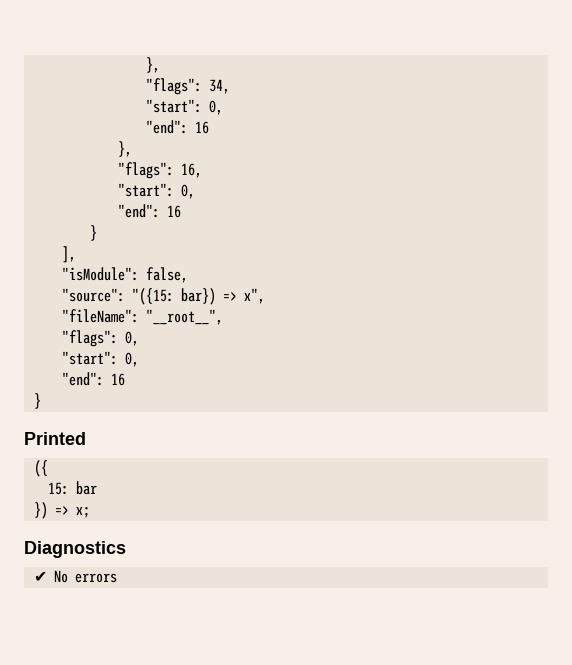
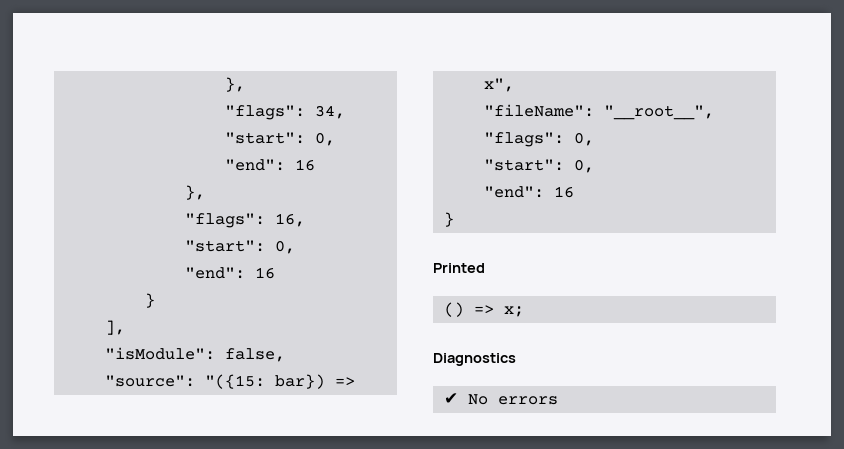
[33,460,48,477] [47,481,97,495] [33,502,48,519] ({ // 15: bar // }) -> [443,302,464,317] ()

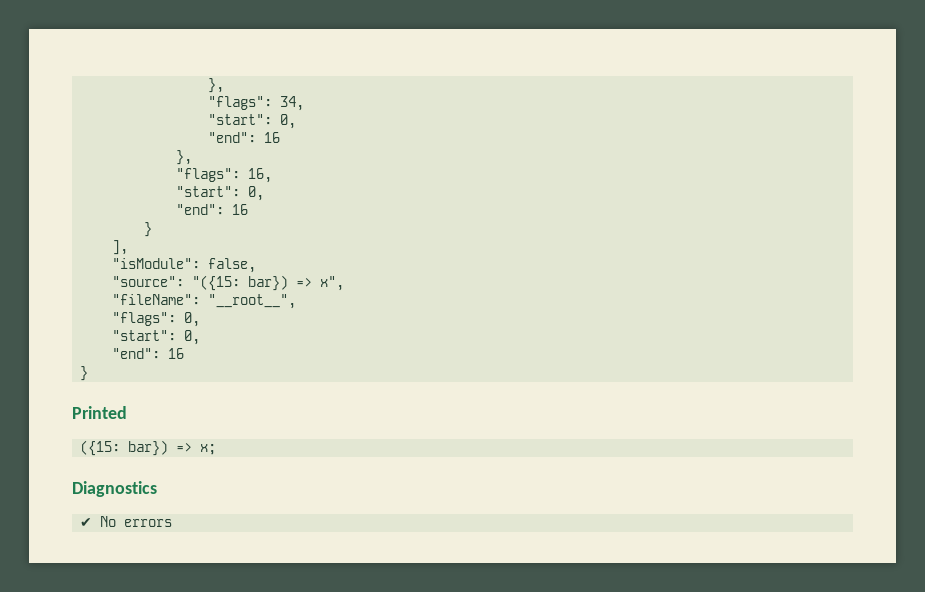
[443,302,464,317] () -> [80,440,169,456] ({15: bar})

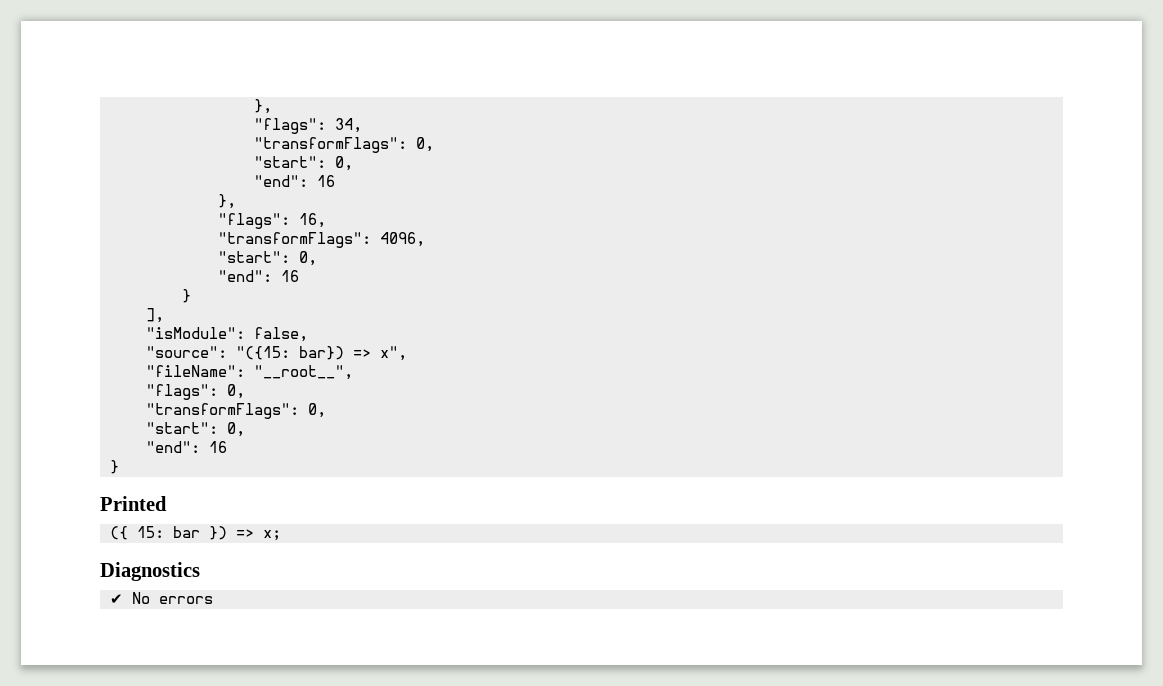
(305, 103) none -> [253,137,434,153] // "transformFlags": 0,
(273, 175) none -> [217,232,425,248] // "transformFlags": 4096,
(201, 319) none -> [145,403,326,419] // "transformFlags": 0,
[80,440,169,456] ({15: bar}) -> [109,526,227,540] ({ 15: bar })

